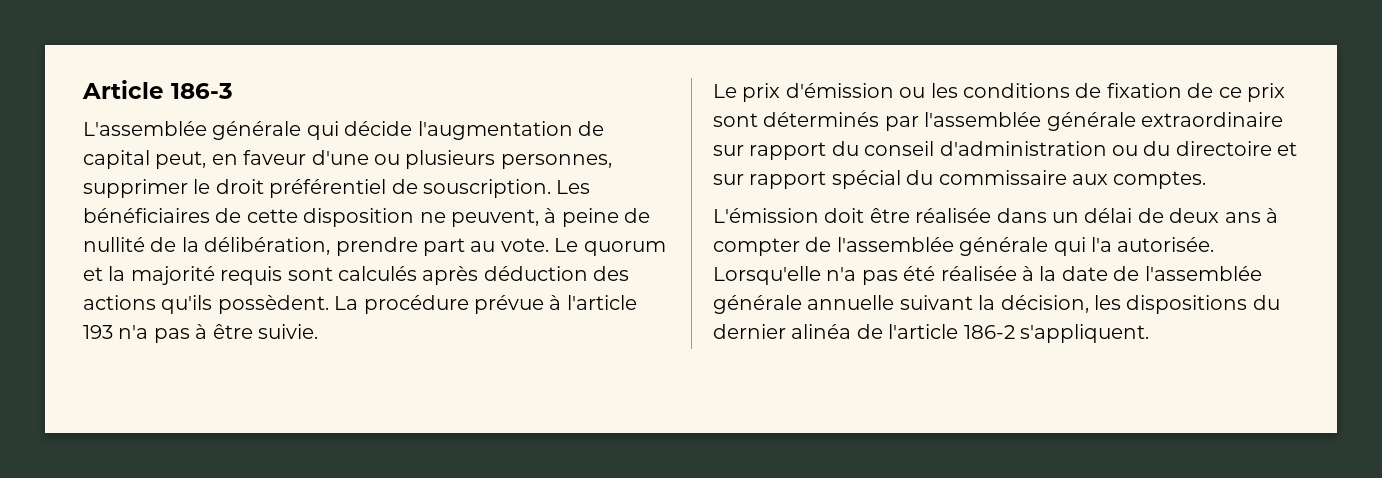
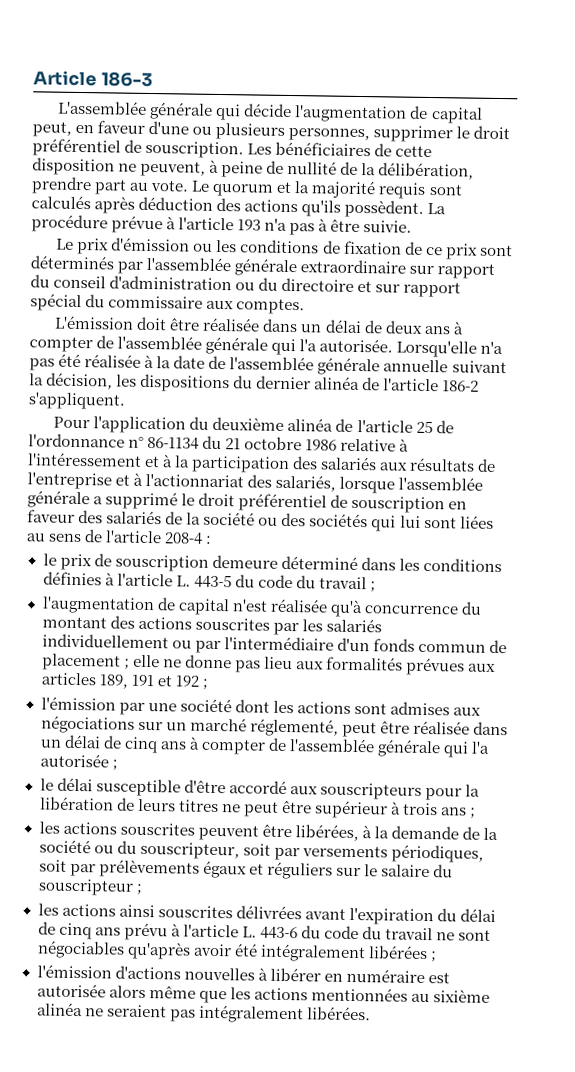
(1149, 333) none -> [53,416,454,434] [28,433,410,452] [27,452,497,474] [27,472,484,494] [27,490,468,514] [27,509,494,532] [26,529,212,545] [42,553,502,573] [42,571,376,593] [41,596,482,618] [41,615,382,636] [41,633,507,654] [41,653,497,676] [40,672,208,690] [40,696,481,716] [40,715,508,738] [39,734,491,758] [39,753,118,771] [39,777,480,801] [39,796,477,819] [38,821,499,842] [38,839,484,863] [38,859,453,880] [37,878,143,896] [37,903,496,926] [37,921,492,941] [36,940,437,963] [36,964,450,984] [36,983,490,1004] [36,1002,371,1024] // Pour l'application du deuxième alinéa de l'article 25 de l'ordonnance n° 86-1134 du 21 octobre 1986 relative à l'intéressement et à la participation des salariés aux résultats de l'entreprise et à l'actionnariat des salariés, lorsque l'assemblée générale a supprimé le droit préférentiel de souscription en faveur des salariés de la société ou des sociétés qui lui sont liées au sens de l'article 208-4 : // le prix de souscription demeure déterminé dans les conditions définies à l'article L. 443-5 du code du travail ; // l'augmentation de capital n'est réalisée qu'à concurrence du montant des actions souscrites par les salariés individuellement ou par l'intermédiaire d'un fonds commun de placement ; elle ne donne pas lieu aux formalités prévues aux articles 189, 191 et 192 ; // l'émission par une société dont les actions sont admises aux négociations sur un marché réglementé, peut être réalisée dans un délai de cinq ans à compter de l'assemblée générale qui l'a autorisée ; // le délai susceptible d'être accordé aux souscripteurs pour la libération de leurs titres ne peut être supérieur à trois ans ; // les actions souscrites peuvent être libérées, à la demande de la société ou du souscripteur, soit par versements périodiques, soit par prélèvements égaux et réguliers sur le salaire du souscripteur ; // les actions ainsi souscrites délivrées avant l'expiration du délai de cinq ans prévu à l'article L. 443-6 du code du travail ne sont négociables qu'après avoir été intégralement libérées ; // l'émission d'actions nouvelles à libérer en numéraire est autorisée alors même que les actions mentionnées au sixième alinéa ne seraient pas intégralement libérées.

